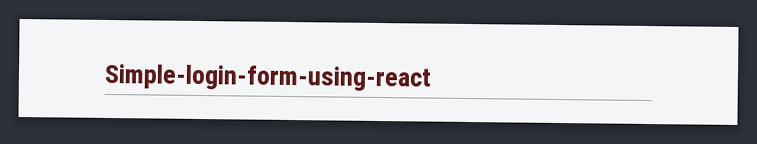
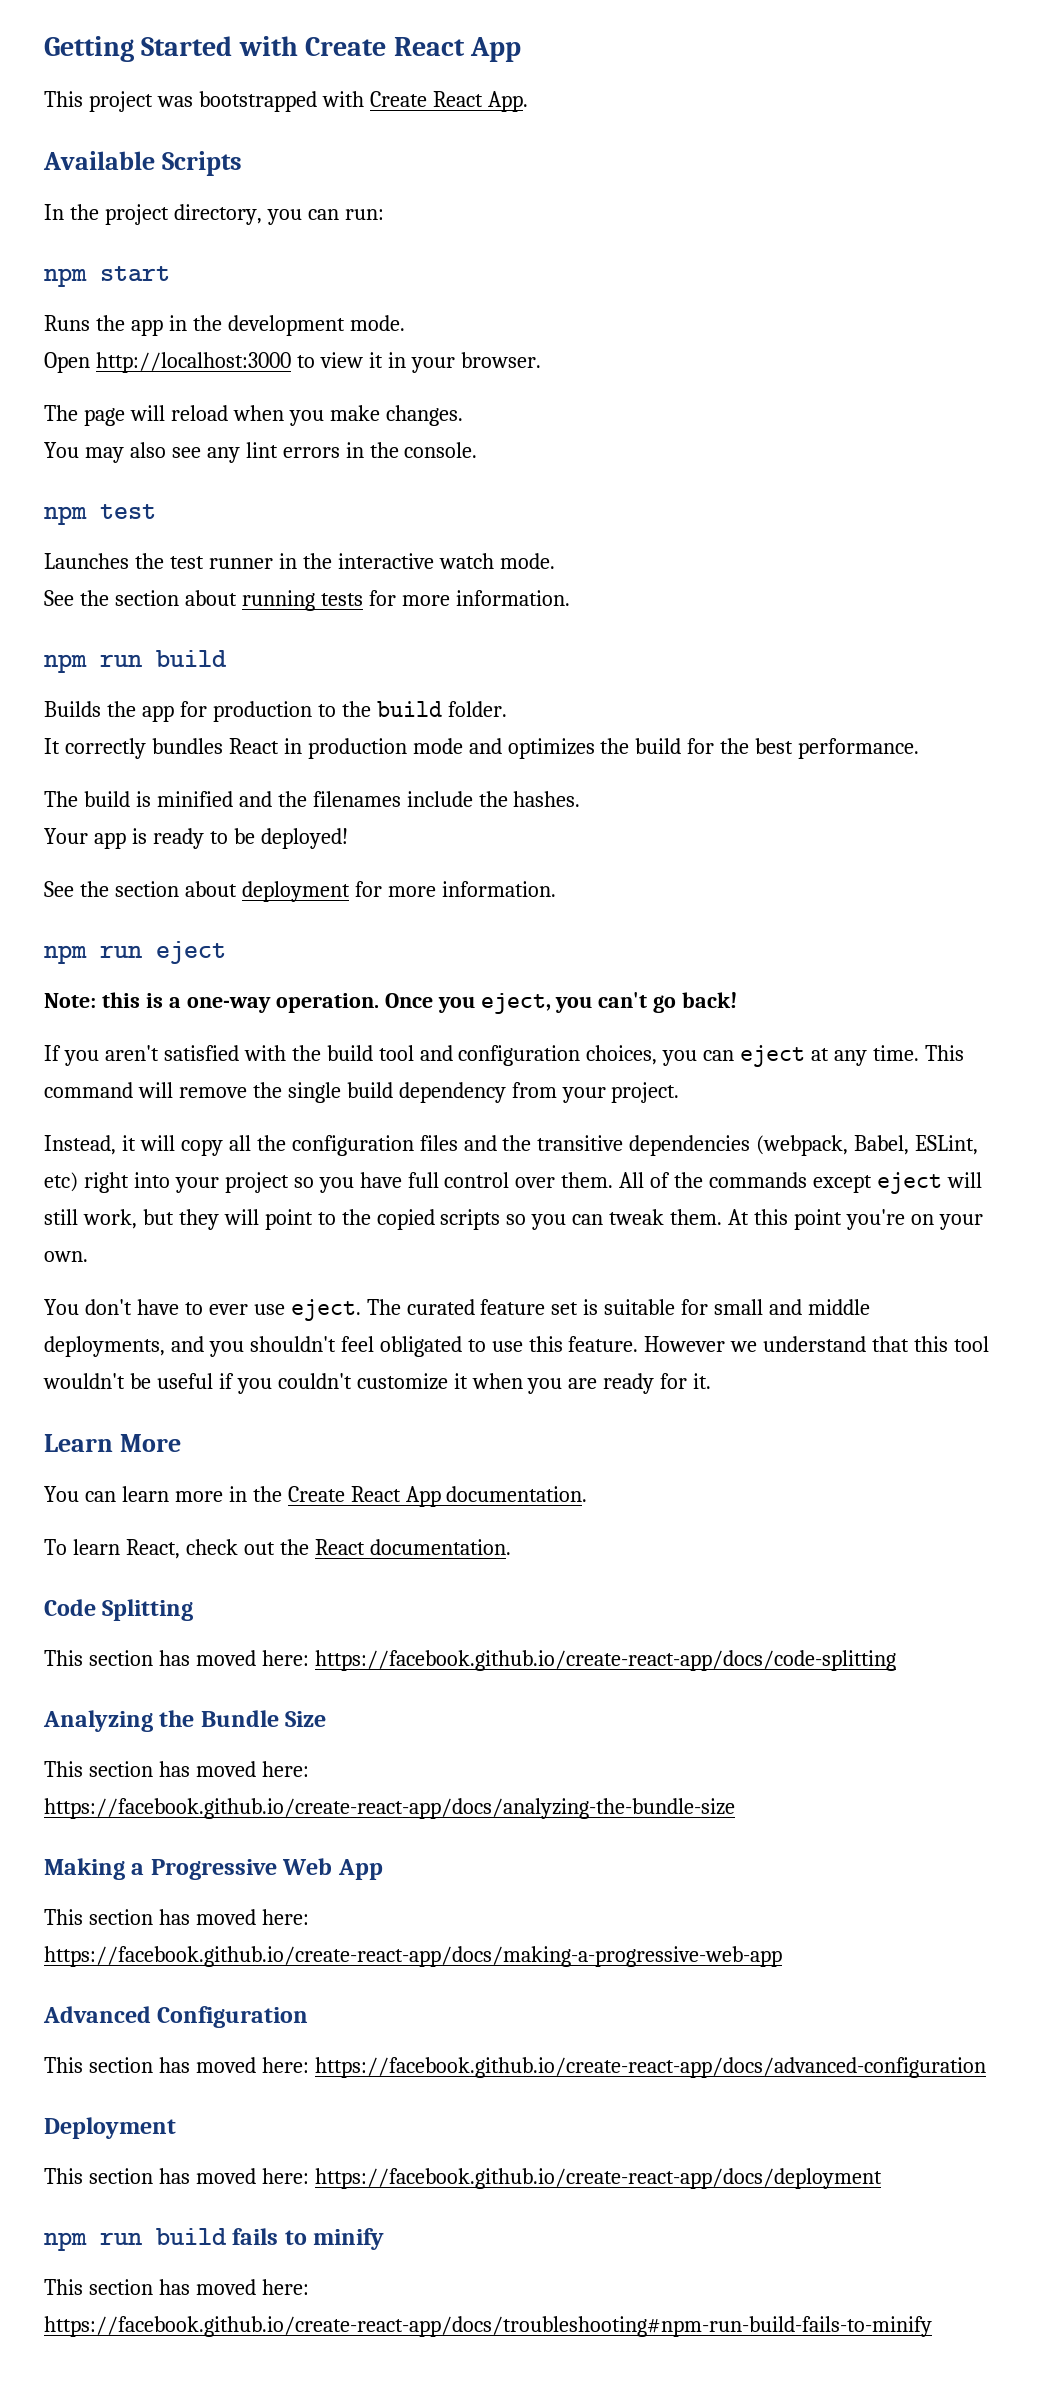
[104,63,432,92] Simple-login-form-using-react -> [44,36,522,62] [44,91,528,112] [43,151,242,176] [44,204,384,225] [44,266,170,287] [44,315,405,336] [44,352,541,373] [44,405,463,426] [44,442,478,463] [44,504,156,525] [44,553,555,569] [44,590,570,611] [44,650,227,673] [44,701,507,722] [44,738,920,759] [44,791,581,807] [44,828,348,849] [44,881,556,902] [44,941,226,964] [44,992,738,1014] [44,1045,964,1067] [44,1082,680,1103] [44,1135,979,1156] [44,1172,982,1194] [44,1209,983,1230] [44,1251,88,1262] [44,1299,871,1321] [44,1336,990,1357] [43,1373,712,1394] [44,1434,181,1452] [44,1486,588,1507] [44,1539,511,1559] [44,1599,194,1621] [44,1650,896,1671] [43,1710,327,1732] [44,1761,309,1777] [44,1798,735,1819] [44,1858,383,1880] [44,1909,309,1925] [44,1946,782,1967] [43,2006,309,2028] [44,2057,986,2078] [44,2117,176,2139] [44,2168,882,2189] [44,2228,385,2251] [44,2279,309,2295] [44,2316,932,2337] Getting Started with Create React App // This project was bootstrapped with Create React App. // Available Scripts // In the project directory, you can run: // npm start // Runs the app in the development mode. // Open http://localhost:3000 to view it in your browser. // The page will reload when you make changes. // You may also see any lint errors in the console. // npm test // Launches the test runner in the interactive watch mode. // See the section about running tests for more information. // npm run build // Builds the app for production to the build folder. // It correctly bundles React in production mode and optimizes the build for the best performance. // The build is minified and the filenames include the hashes. // Your app is ready to be deployed! // See the section about deployment for more information. // npm run eject // Note: this is a one-way operation. Once you eject, you can't go back! // If you aren't satisfied with the build tool and configuration choices, you can eject at any time. This command will remove the single build dependency from your project. // Instead, it will copy all the configuration files and the transitive dependencies (webpack, Babel, ESLint, etc) right into your project so you have full control over them. All of the commands except eject will still work, but they will point to the copied scripts so you can tweak them. At this point you're on your own. // You don't have to ever use eject. The curated feature set is suitable for small and middle deployments, and you shouldn't feel obligated to use this feature. However we understand that this tool wouldn't be useful if you couldn't customize it when you are ready for it. // Learn More // You can learn more in the Create React App documentation. // To learn React, check out the React documentation. // Code Splitting // This section has moved here: https://facebook.github.io/create-react-app/docs/code-splitting // Analyzing the Bundle Size // This section has moved here: https://facebook.github.io/create-react-app/docs/analyzing-the-bundle-size // Making a Progressive Web App // This section has moved here: https://facebook.github.io/create-react-app/docs/making-a-progressive-web-app // Advanced Configuration // This section has moved here: https://facebook.github.io/create-react-app/docs/advanced-configuration // Deployment // This section has moved here: https://facebook.github.io/create-react-app/docs/deployment // npm run build fails to minify // This section has moved here: https://facebook.github.io/create-react-app/docs/troubleshooting#npm-run-build-fails-to-minify

